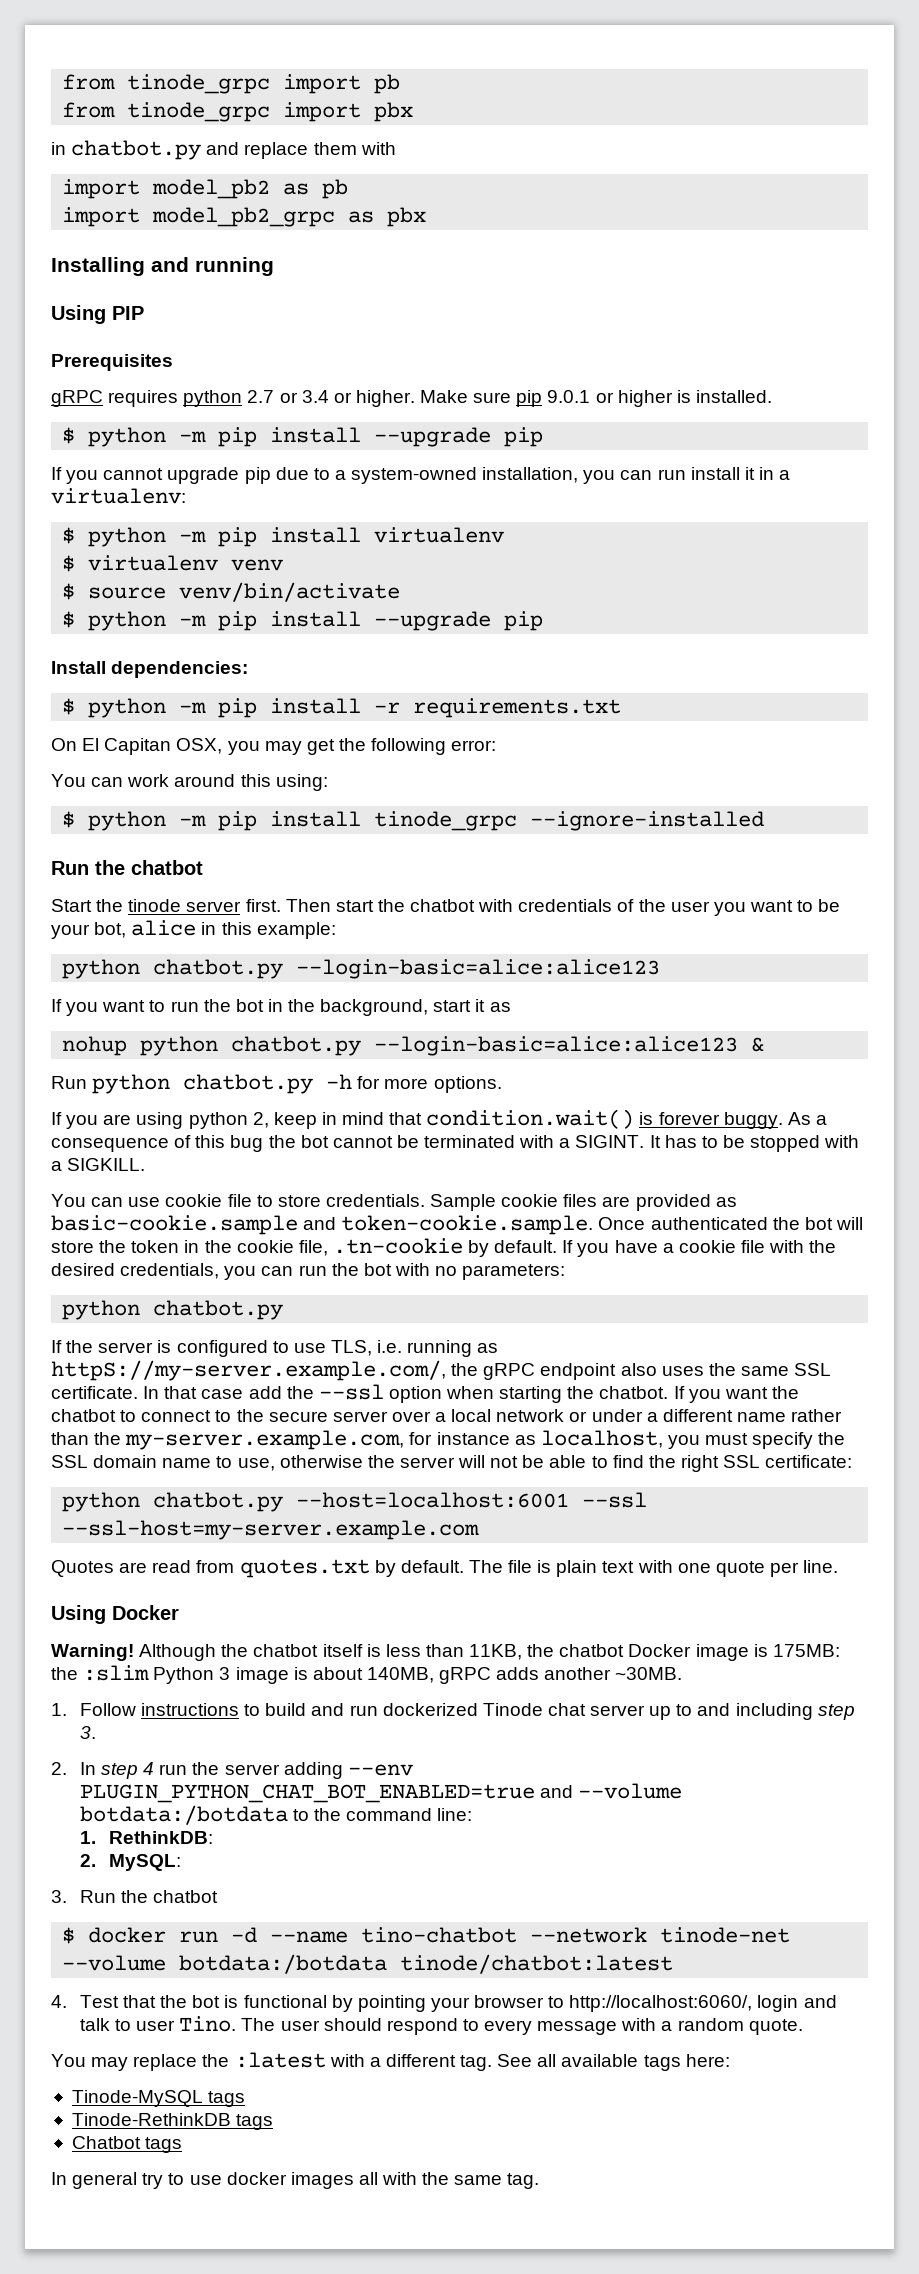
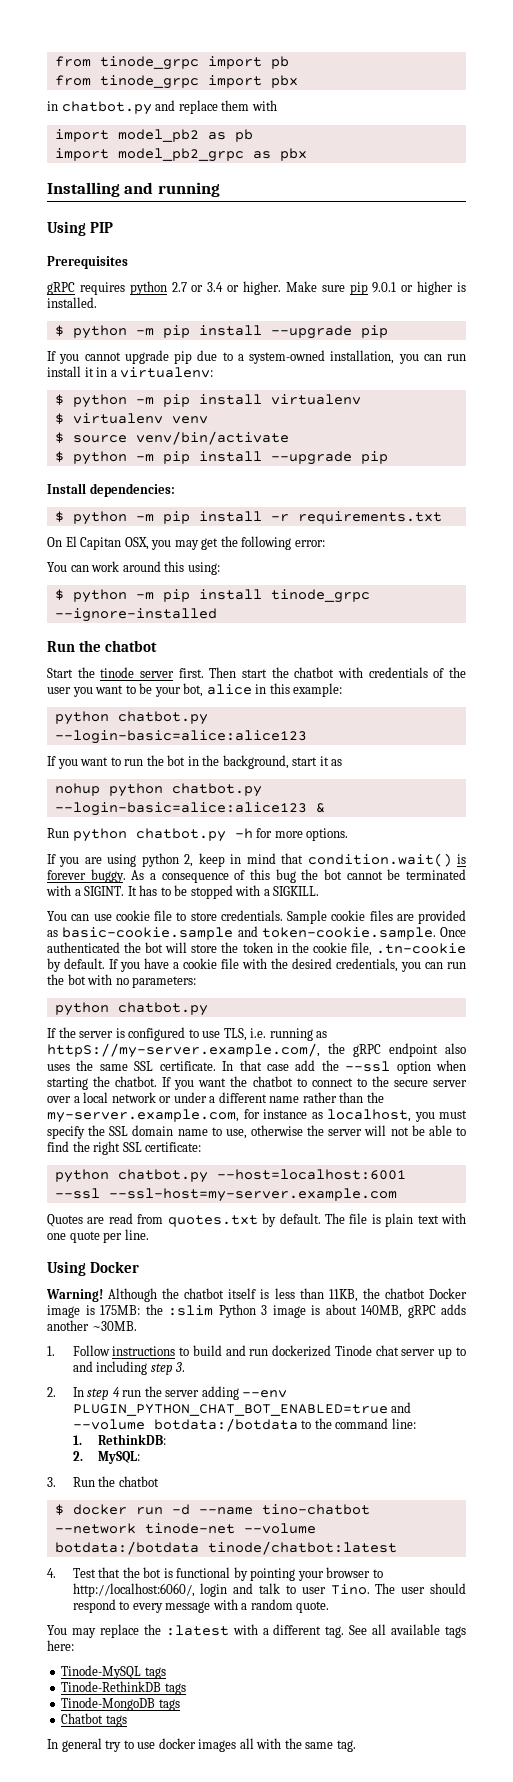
(274, 2122) none -> [61,1697,180,1711] // Tinode-MongoDB tags

